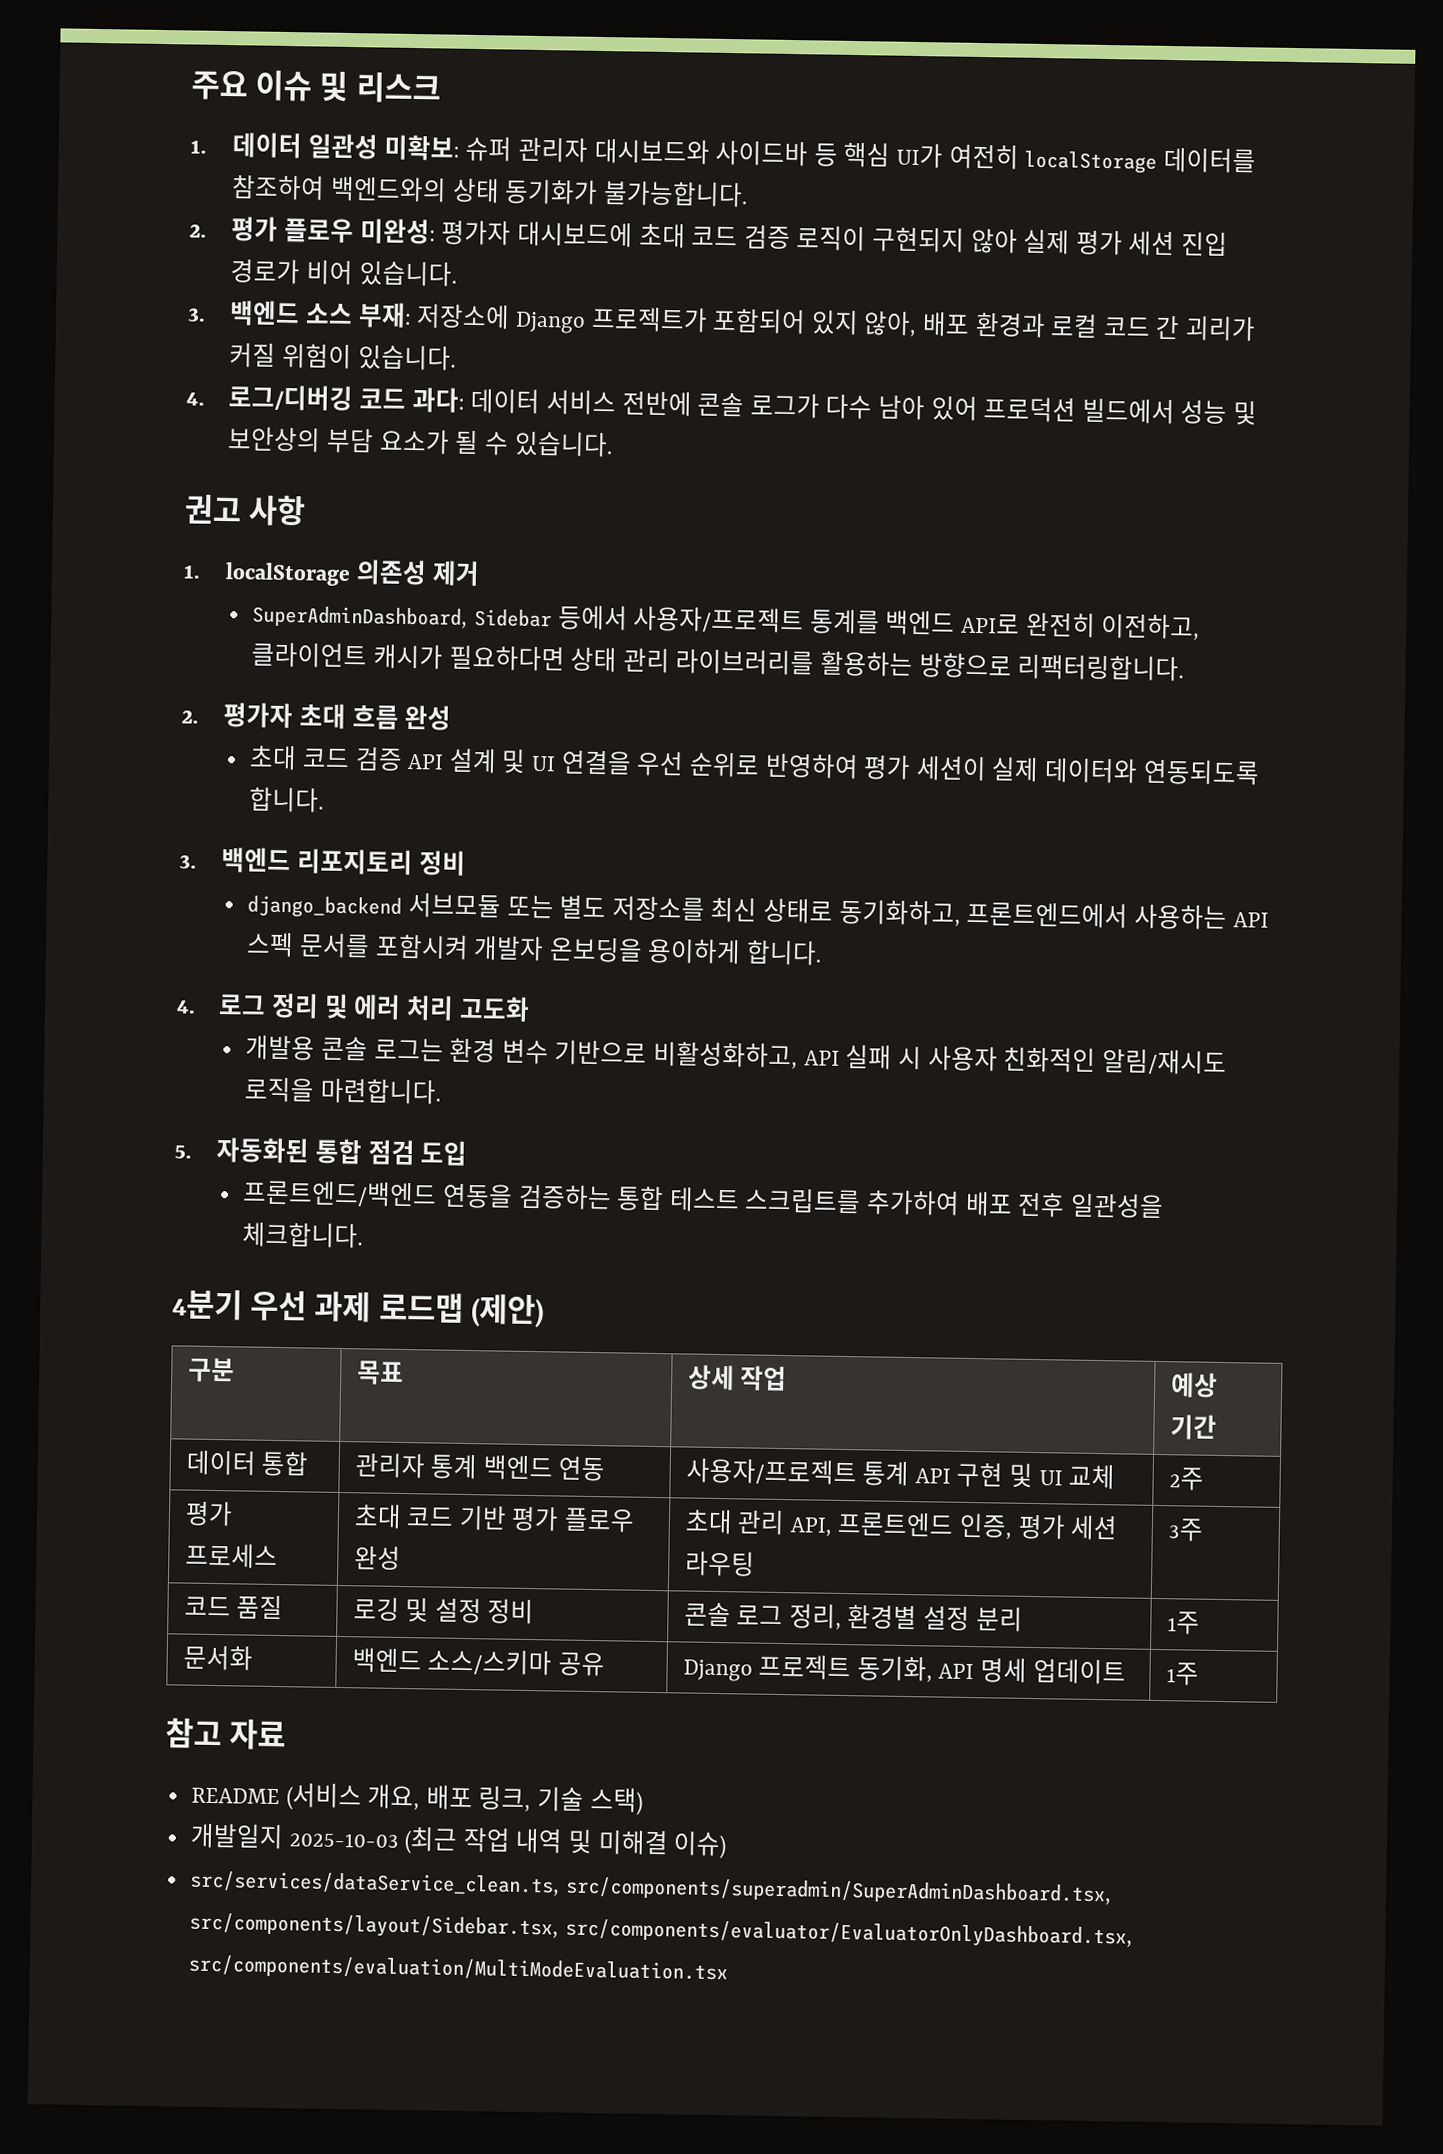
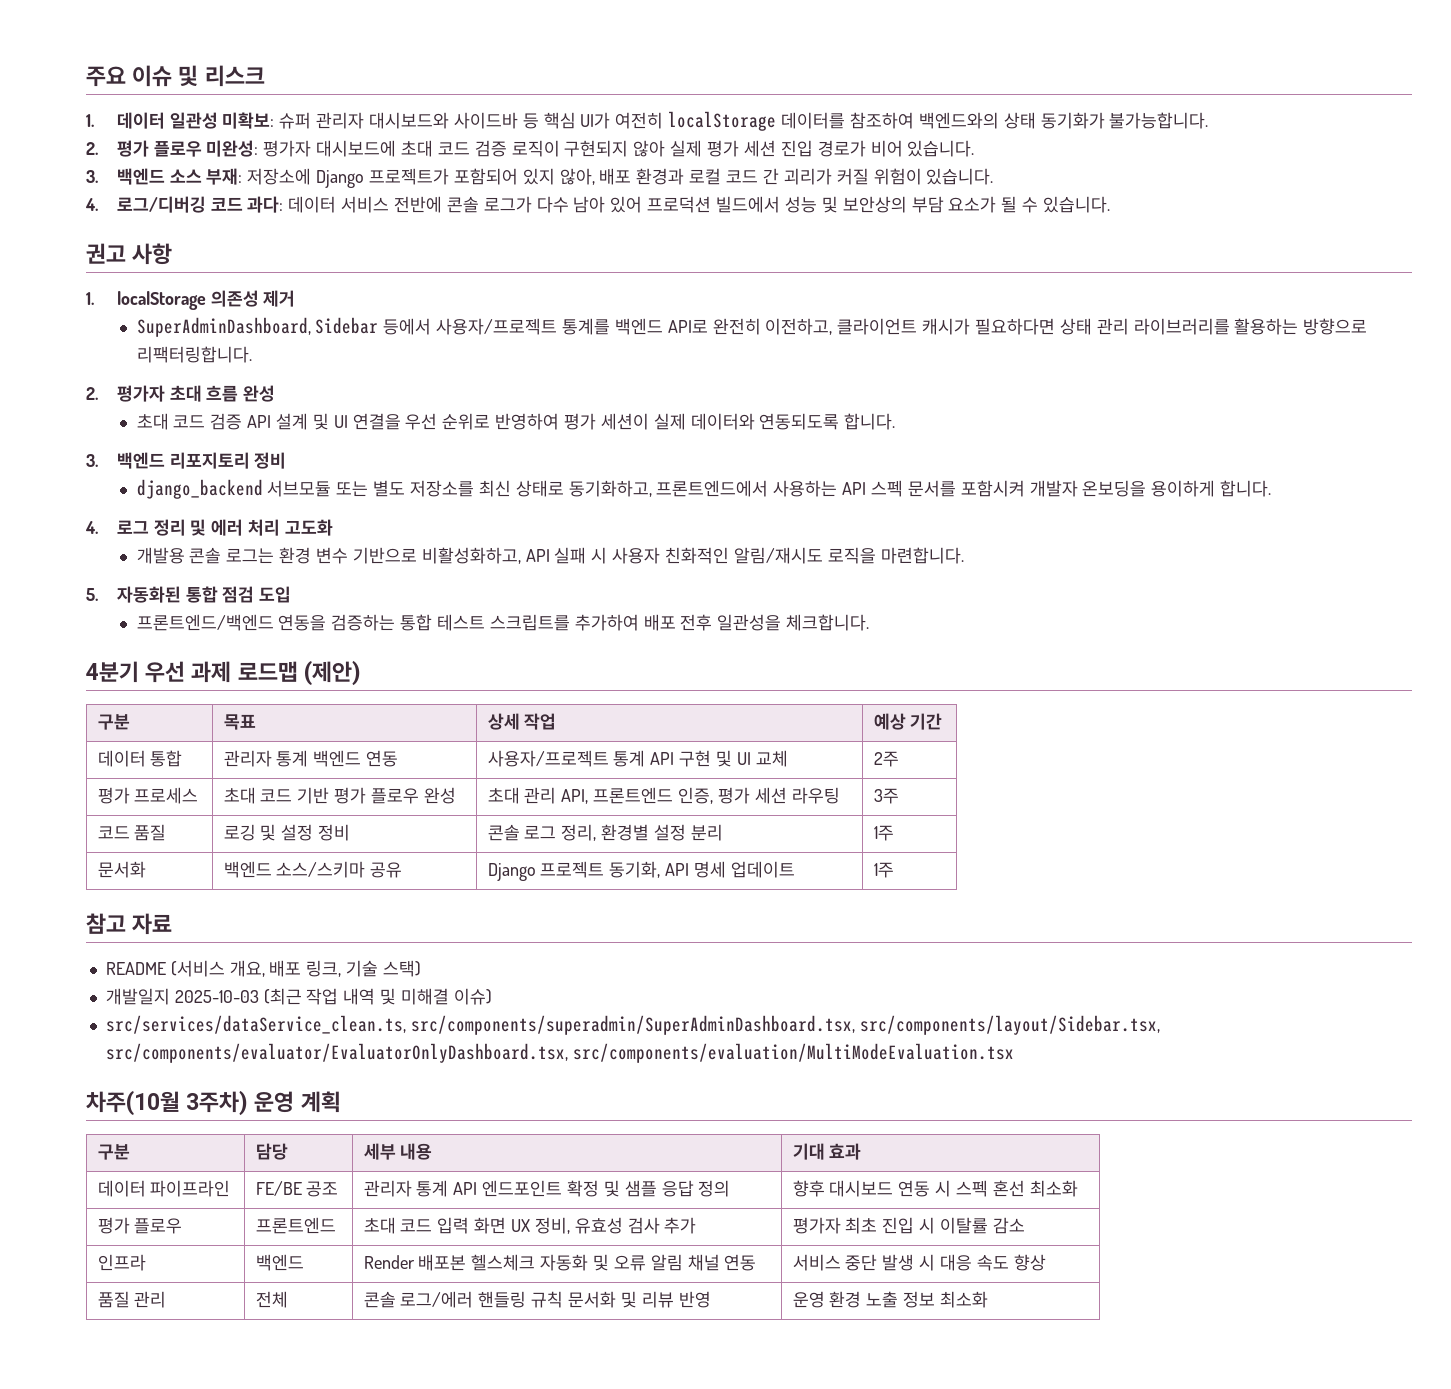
(728, 1969) none -> [86,1090,341,1116] [97,1144,130,1160] [255,1143,288,1160] [363,1143,433,1160] [792,1143,862,1160] [97,1180,231,1197] [255,1181,339,1197] [363,1180,731,1197] [792,1180,1078,1197] [97,1217,183,1234] [255,1217,336,1234] [363,1217,697,1234] [792,1217,1025,1234] [97,1254,146,1271] [255,1254,304,1271] [363,1254,757,1271] [792,1254,1046,1271] [97,1291,167,1308] [255,1291,288,1308] [363,1291,711,1308] [792,1291,989,1308] // 차주(10월 3주차) 운영 계획 // 구분 | 담당 | 세부 내용 | 기대 효과 // 데이터 파이프라인 | FE/BE 공조 | 관리자 통계 API 엔드포인트 확정 및 샘플 응답 정의 | 향후 대시보드 연동 시 스펙 혼선 최소화 // 평가 플로우 | 프론트엔드 | 초대 코드 입력 화면 UX 정비, 유효성 검사 추가 | 평가자 최초 진입 시 이탈률 감소 // 인프라 | 백엔드 | Render 배포본 헬스체크 자동화 및 오류 알림 채널 연동 | 서비스 중단 발생 시 대응 속도 향상 // 품질 관리 | 전체 | 콘솔 로그/에러 핸들링 규칙 문서화 및 리뷰 반영 | 운영 환경 노출 정보 최소화

